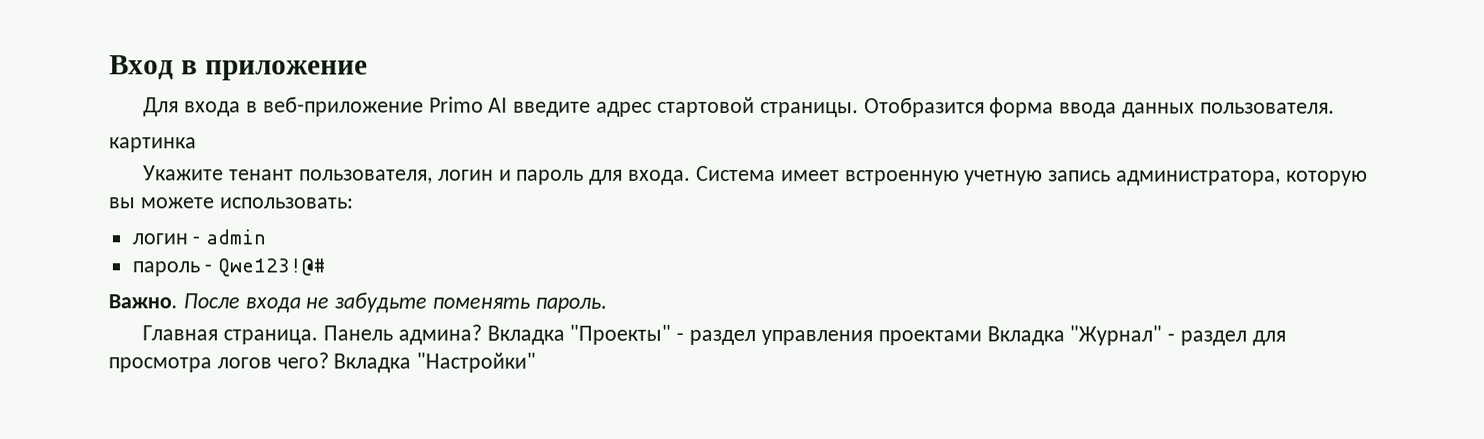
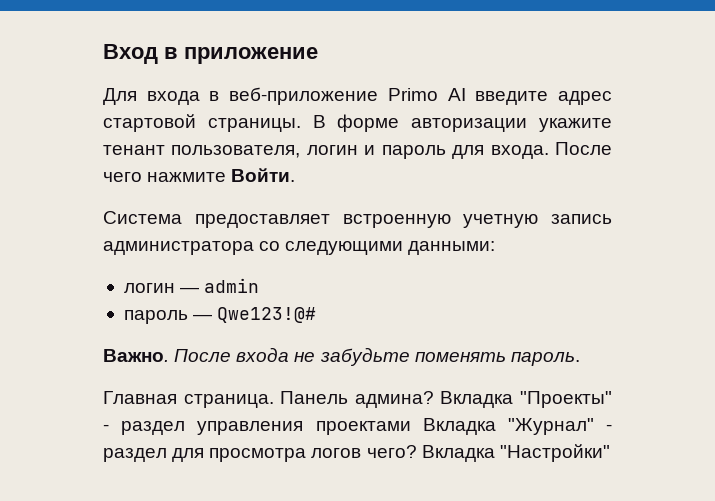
[863,97,1335,118] [109,137,197,153] [143,165,225,181] Отобразится форма ввода данных пользователя. // картинка // Укажите -> [312,114,612,132] В форме авторизации укажите
[695,165,1368,186] [109,197,354,209] [131,233,201,245] Система имеет встроенную учетную запись администратора, которую вы можете использовать: // логин - -> [555,142,612,155] [103,168,296,182] [103,211,612,228] [103,241,496,255] [123,283,200,293] После чего нажмите Войти. // Система предоставляет встроенную учетную запись администратора со следующими данными: // логин —
[204,264,213,273] - -> [193,314,213,320] —

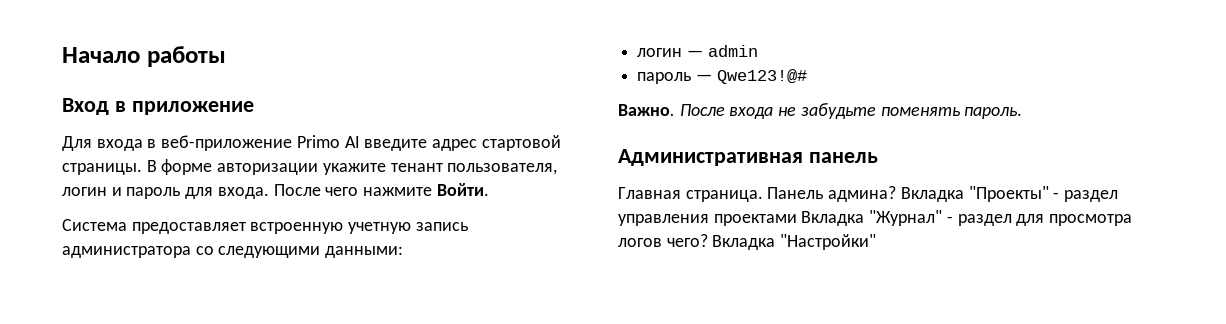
(103, 54) none -> [62,46,226,67] Начало работы //
(580, 359) none -> [618,149,878,166] // Административная панель

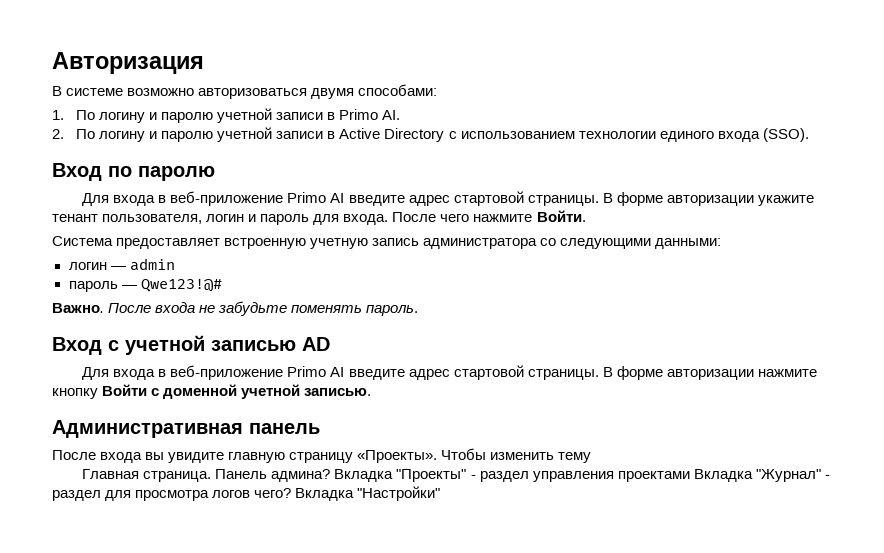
[62,46,226,67] [62,98,254,115] Начало работы // Вход в приложение -> [52,52,204,74] [52,84,438,99] [52,108,401,123] [52,127,809,142] [52,163,215,181] Авторизация // В системе возможно авторизоваться двумя способами: // 1. По логину и паролю учетной записи в Primo AI. // 2. По логину и паролю учетной записи в Active Directory с использованием технологии единого входа (SSO). // Вход по паролю
[618,149,878,166] Административная панель -> [52,335,330,355] [82,365,817,380] [52,384,372,399] [52,420,320,438] [52,448,592,463] Вход с учетной записью AD // Для входа в веб-приложение Primo AI введите адрес стартовой страницы. В форме авторизации нажмите кнопку Войти с доменной учетной записью. // Административная панель // После входа вы увидите главную страницу «Проекты». Чтобы изменить тему

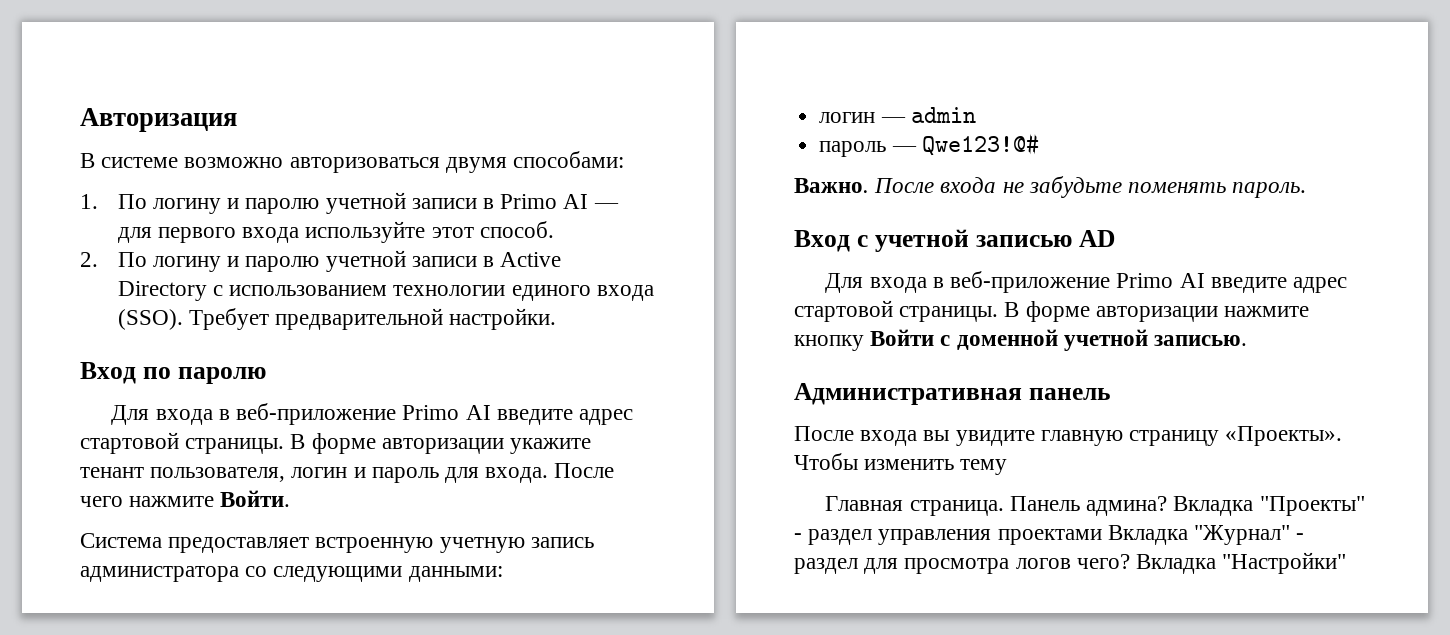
[382,110,401,120] AI. -> [563,194,619,209] [117,221,554,243] AI — для первого входа используйте этот способ.
(809, 135) none -> [188,308,557,330] Требует предварительной настройки.

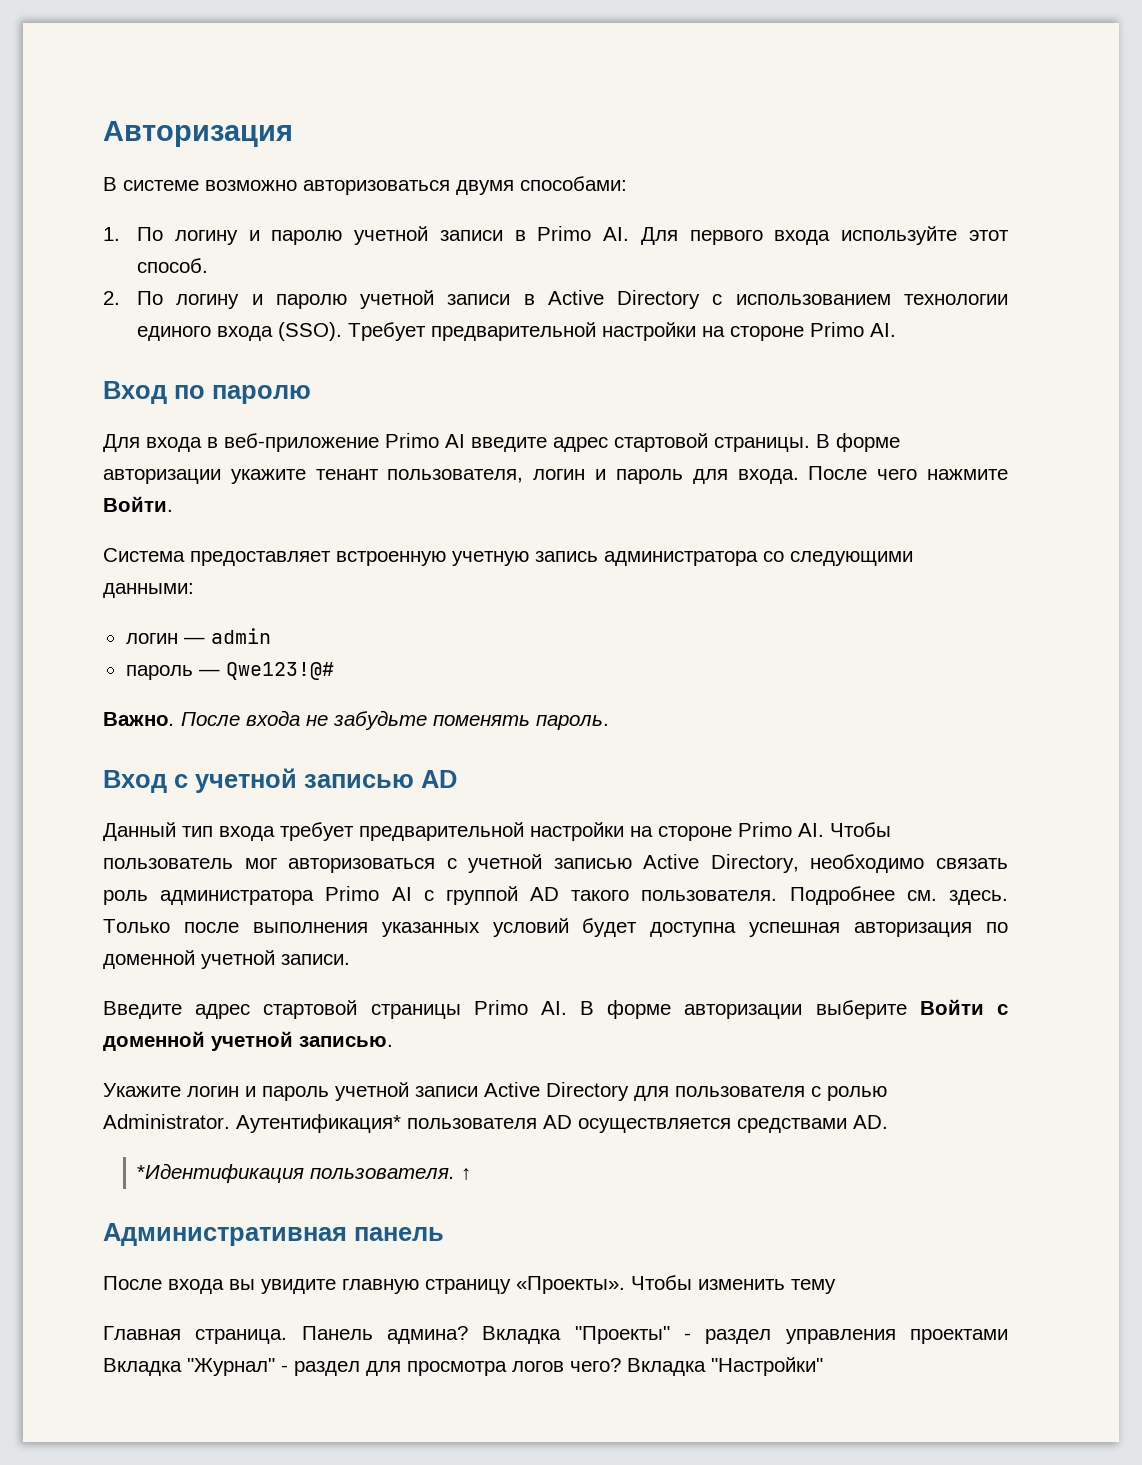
[563,194,619,209] [117,227,152,243] AI — для -> [603,227,678,245] AI. Для
[449,308,557,330] настройки. -> [602,322,897,341] настройки на стороне Primo AI.
[825,271,1347,293] [794,300,1310,322] [794,335,864,351] Для входа в веб-приложение Primo AI введите адрес стартовой страницы. В форме авторизации нажмите кнопку -> [103,822,891,841] [103,854,1008,873] [103,886,1008,905] [103,918,1009,937] [103,950,350,969] [103,1000,907,1019] Данный тип входа требует предварительной настройки на стороне Primo AI. Чтобы пользователь мог авторизоваться с учетной записью Active Directory, необходимо связать роль администратора Primo AI с группой AD такого пользователя. Подробнее см. здесь. Только после выполнения указанных условий будет доступна успешная авторизация по доменной учетной записи. // Введите адрес стартовой страницы Primo AI. В форме авторизации выберите
(1248, 340) none -> [103,1082,887,1101] [103,1114,888,1133] [137,1163,472,1183] // Укажите логин и пароль учетной записи Active Directory для пользователя с ролью Administrator. Аутентификация* пользователя AD осуществляется средствами AD. // *Идентификация пользователя. ↑

